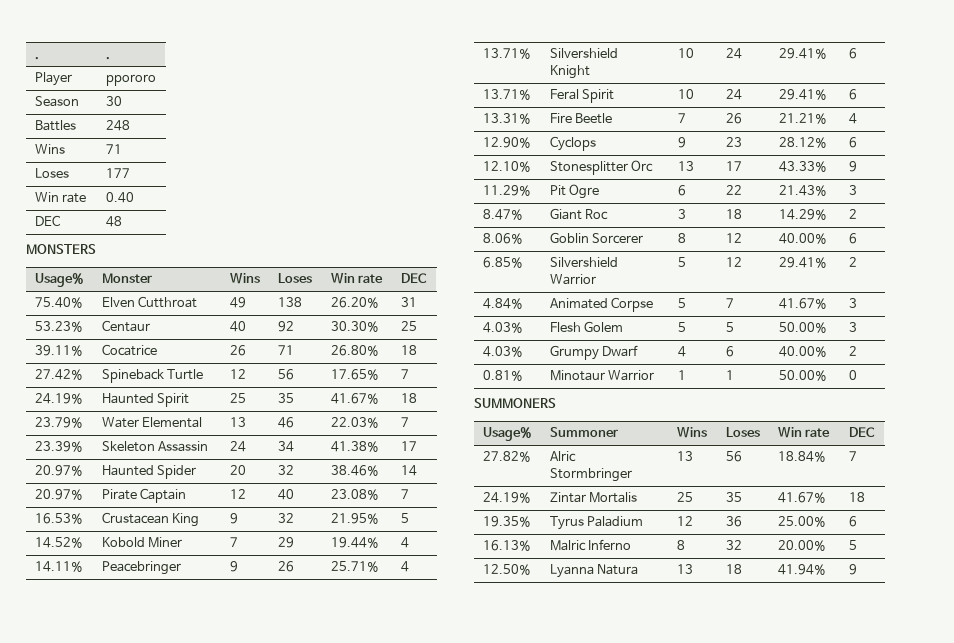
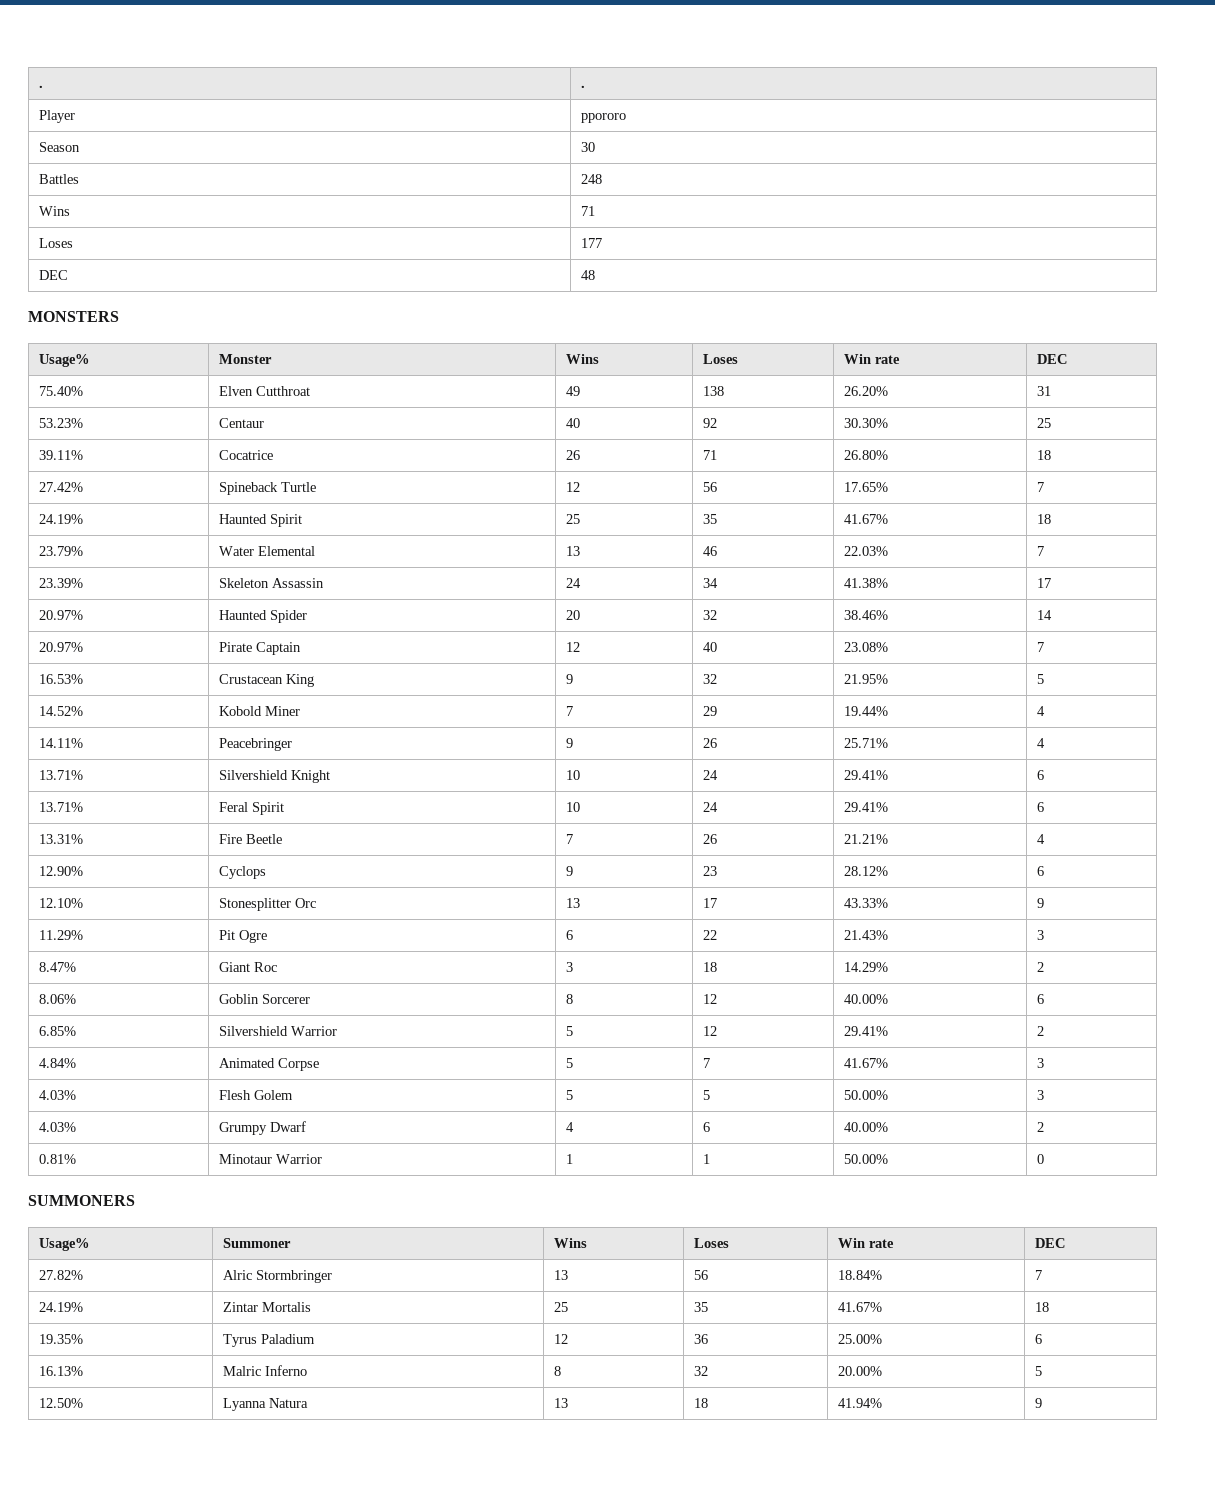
[34,192,87,203] [105,192,134,203] // Win rate | 0.40 -> (602, 243) none

